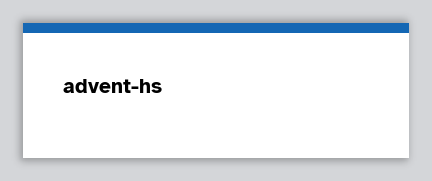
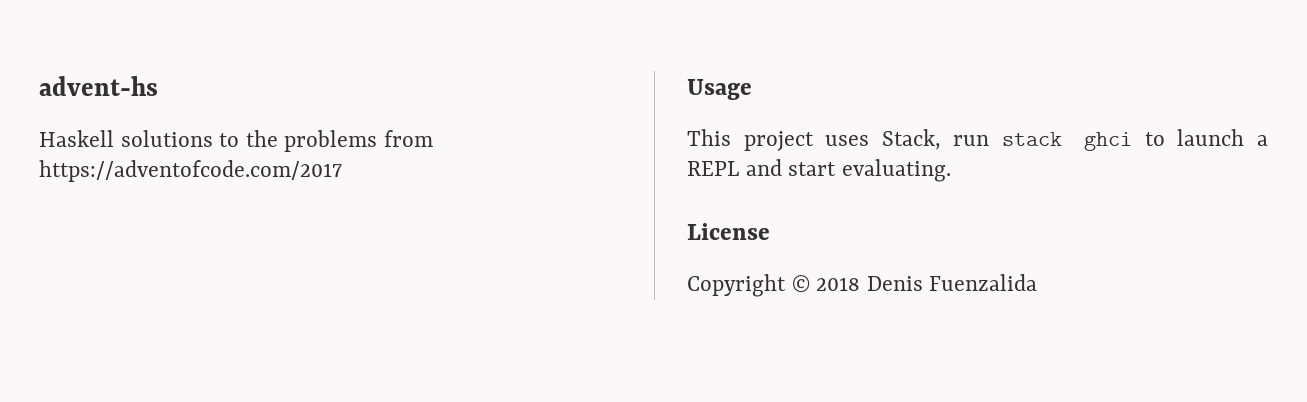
(162, 86) none -> [39,130,434,152] [39,160,342,182] [687,79,752,100] [687,129,1268,151] [687,159,951,182] [687,223,770,240] [687,274,1038,297] // Haskell solutions to the problems from https://adventofcode.com/2017 // Usage // This project uses Stack, run stack ghci to launch a REPL and start evaluating. // License // Copyright © 2018 Denis Fuenzalida

